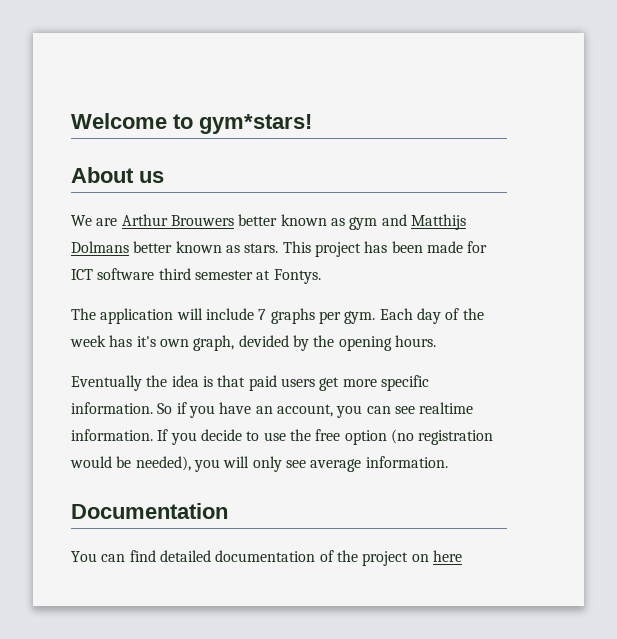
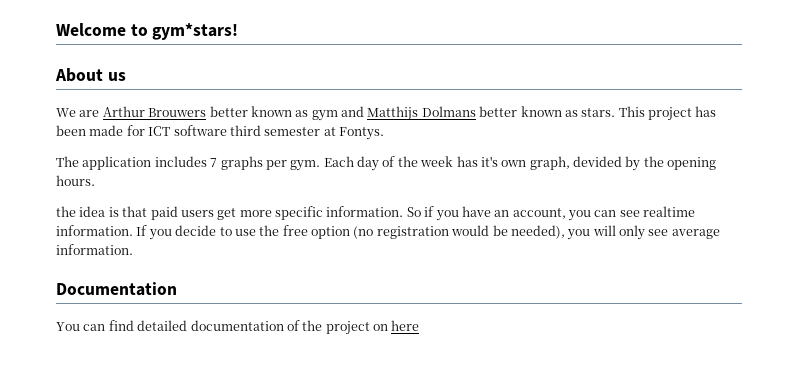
[176,308,254,320] will include -> [154,156,207,167] includes
[71,375,142,391] Eventually -> (95, 180) none

